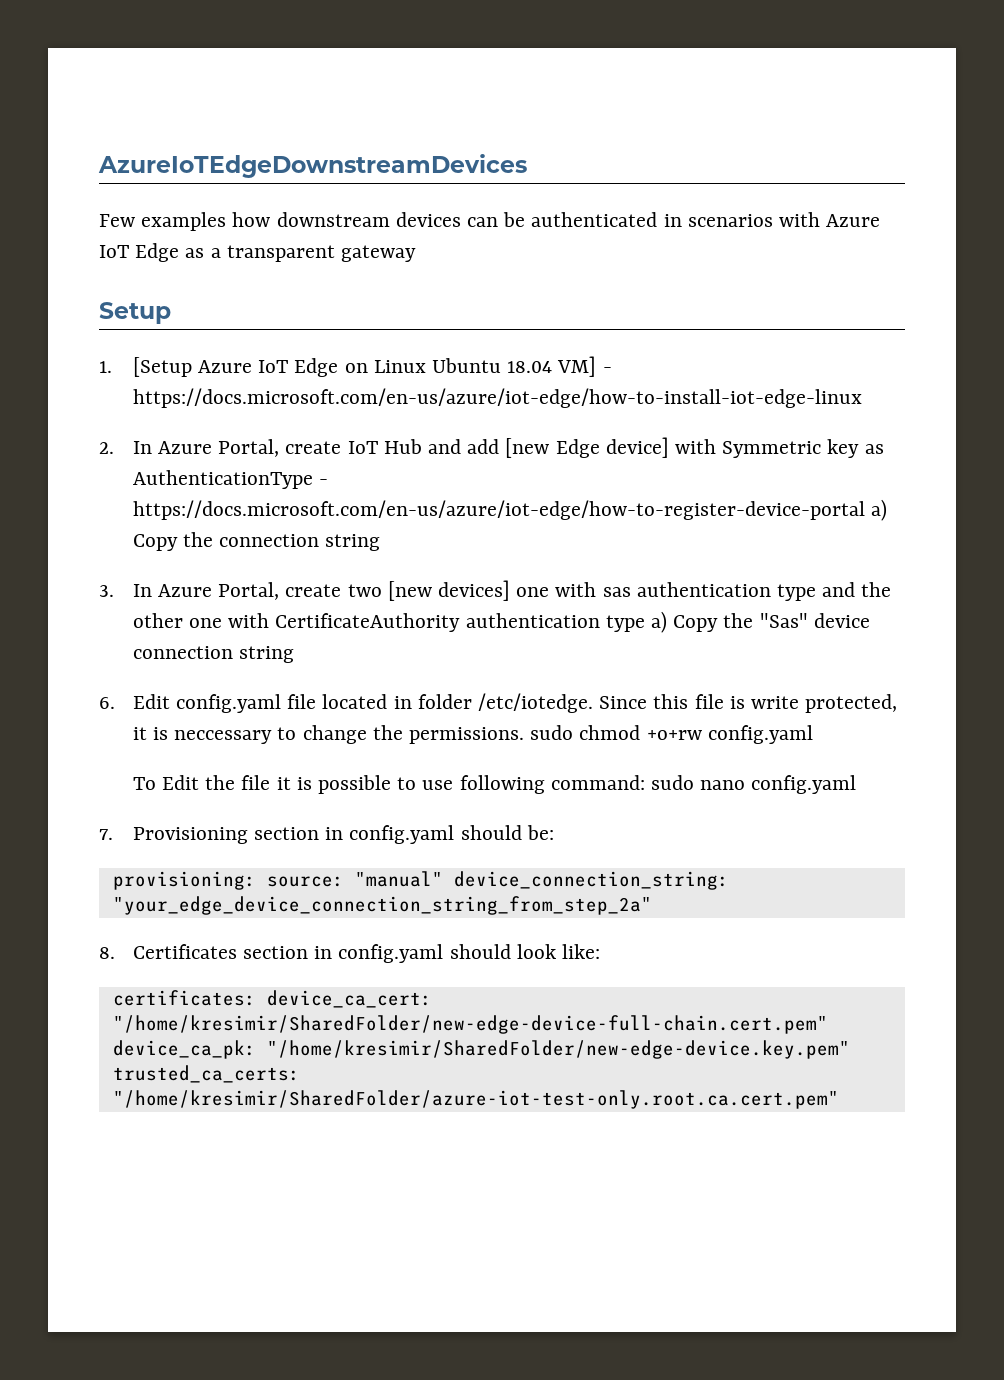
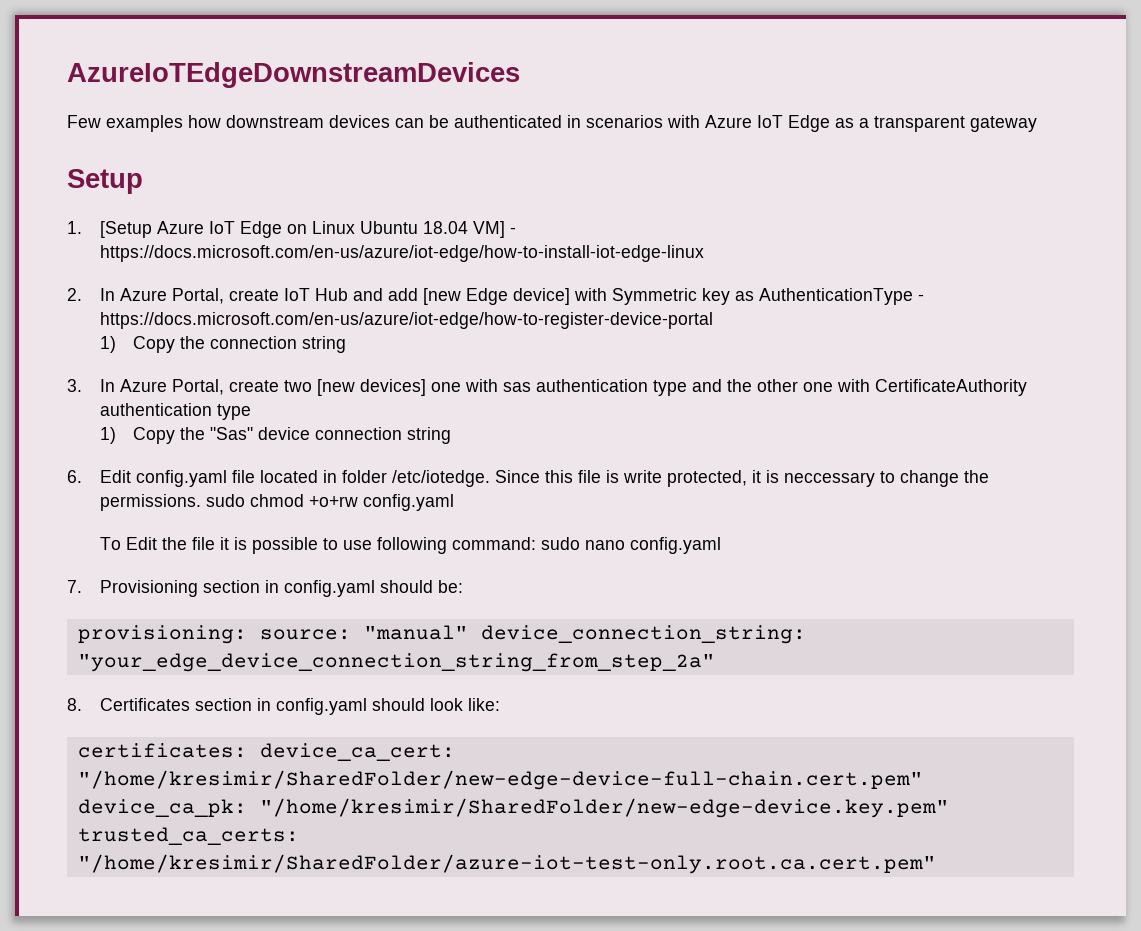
[870,499,887,521] a) -> [99,336,116,353] // 1)
[650,611,667,633] a) -> [99,427,116,444] // 1)

